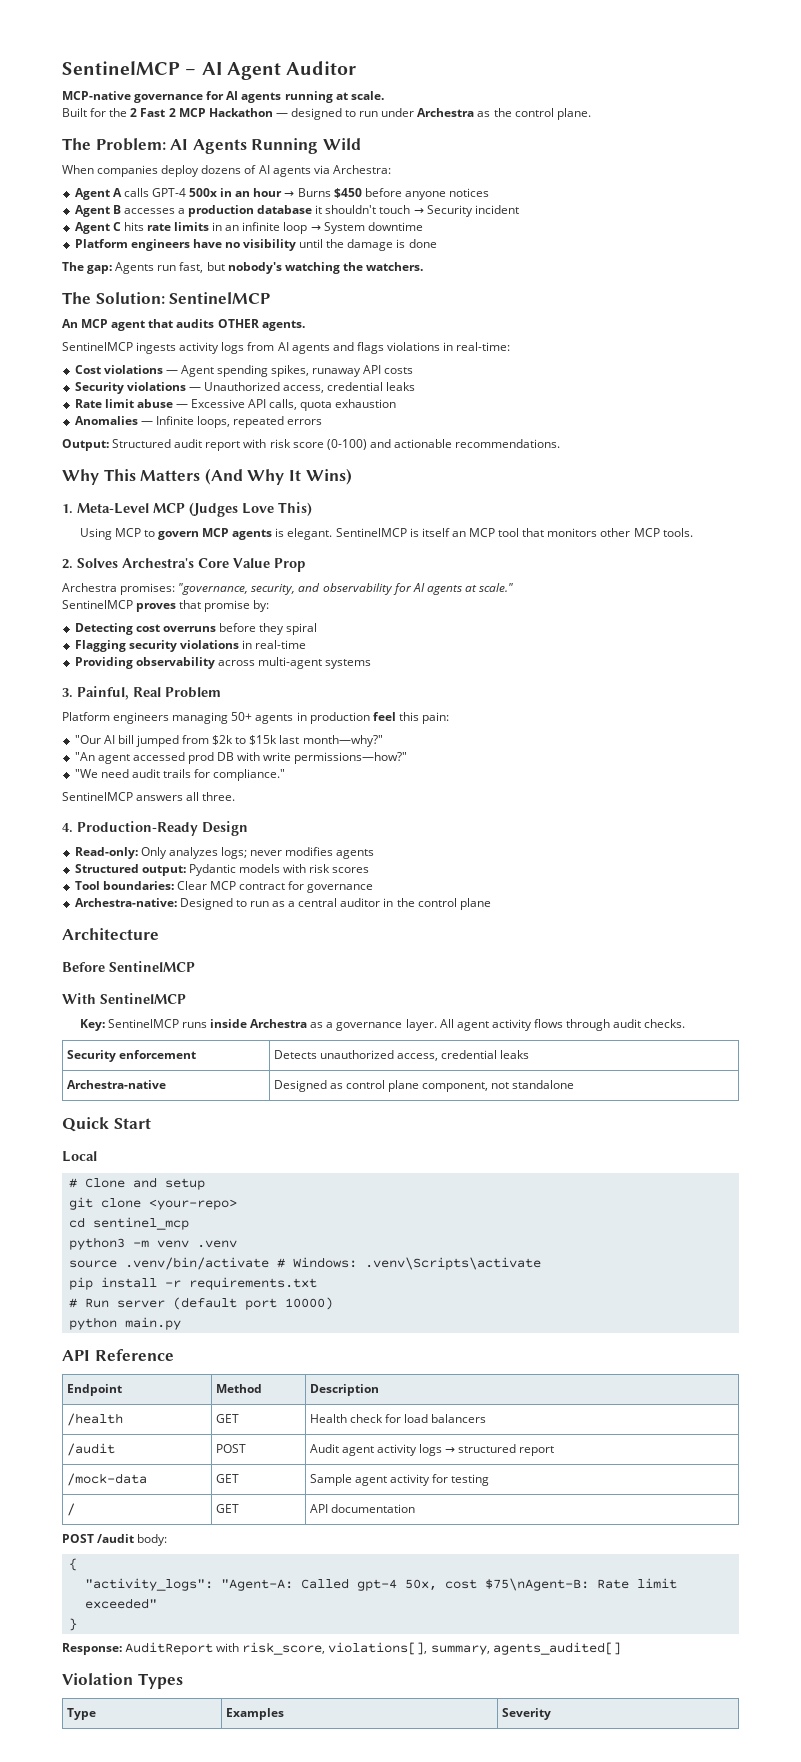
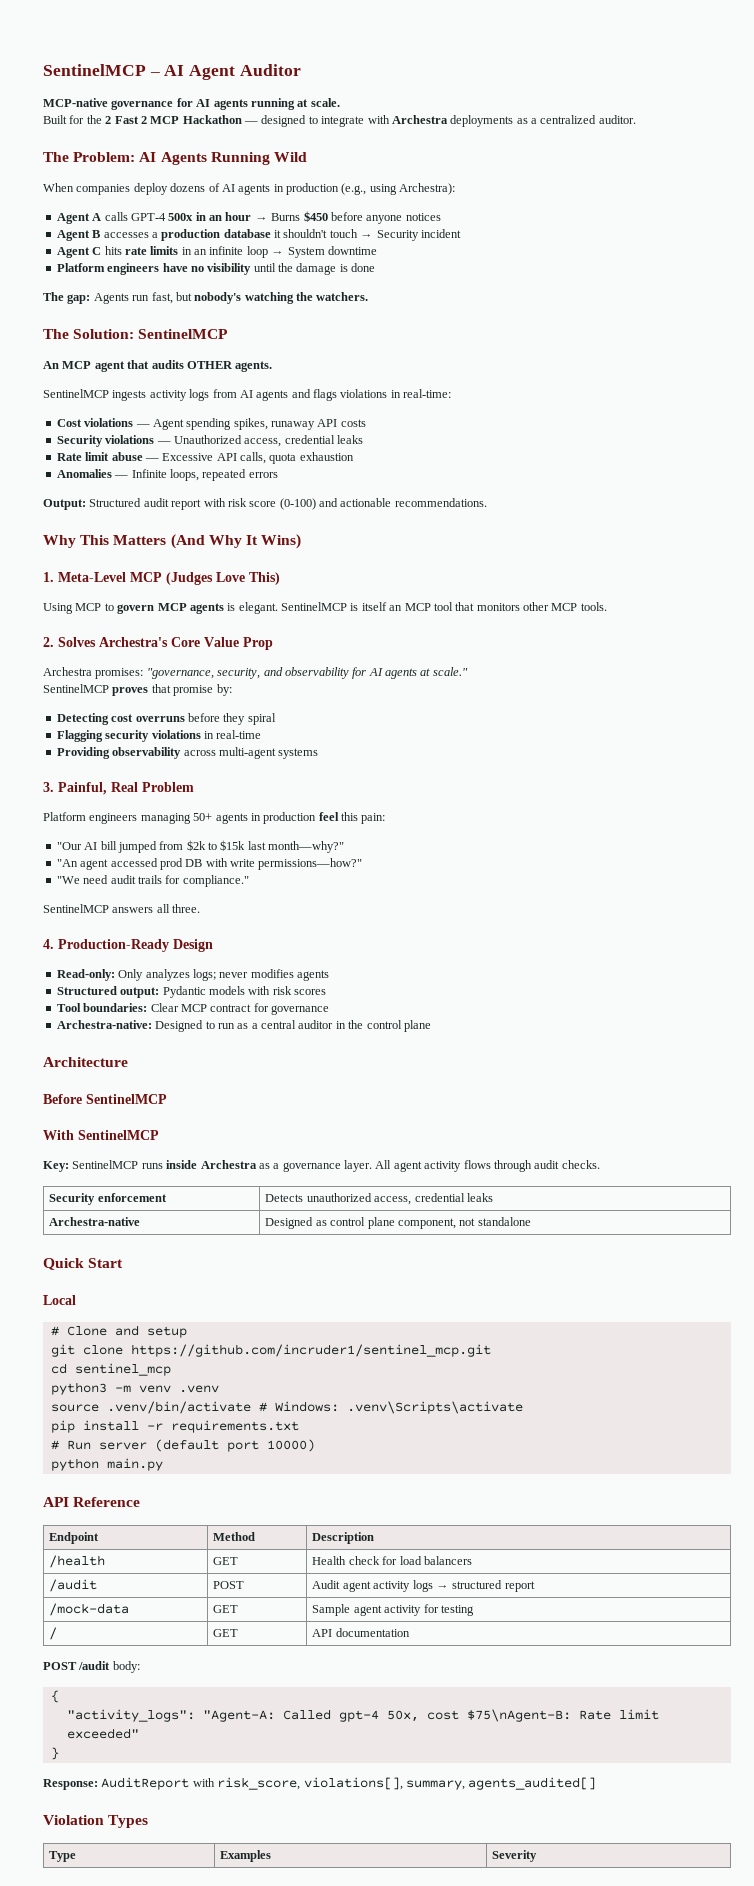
[359,108,591,120] run under Archestra as the control plane. -> [321,115,636,127] integrate with Archestra deployments as a centralized auditor.
[313,165,391,174] via Archestra: -> [273,183,456,195] in production (e.g., using Archestra):
[148,1199,237,1210] <your-repo> -> [130,1344,491,1357] https://github.com/incruder1/sentinel_mcp.git

